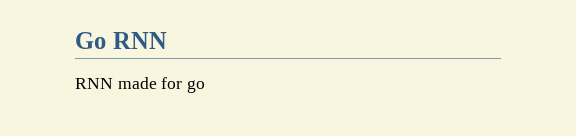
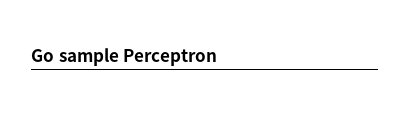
[112,32,167,49] [75,77,206,93] RNN // RNN made for go -> [58,48,218,66] sample Perceptron

